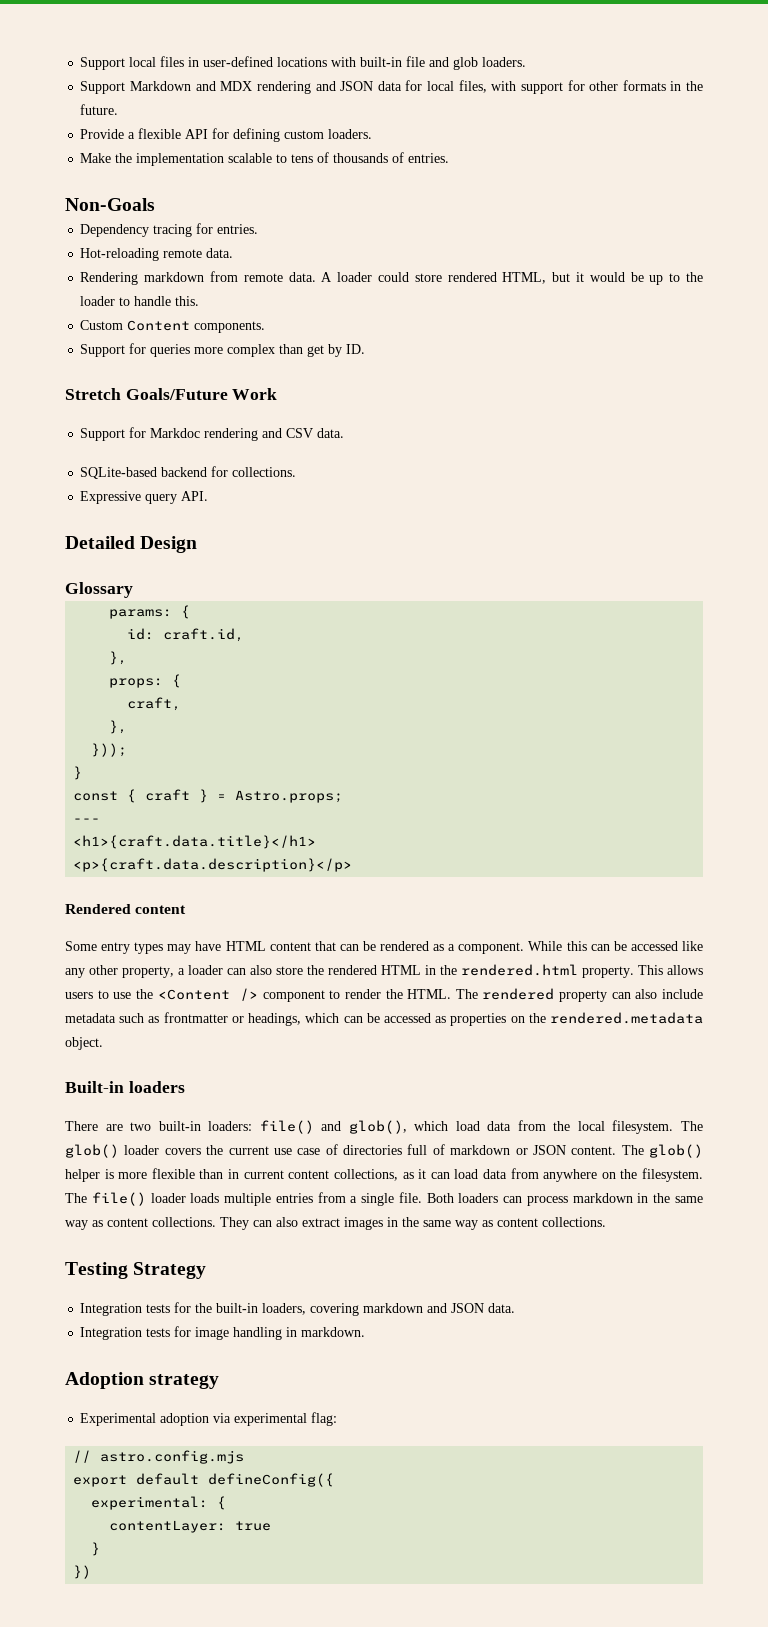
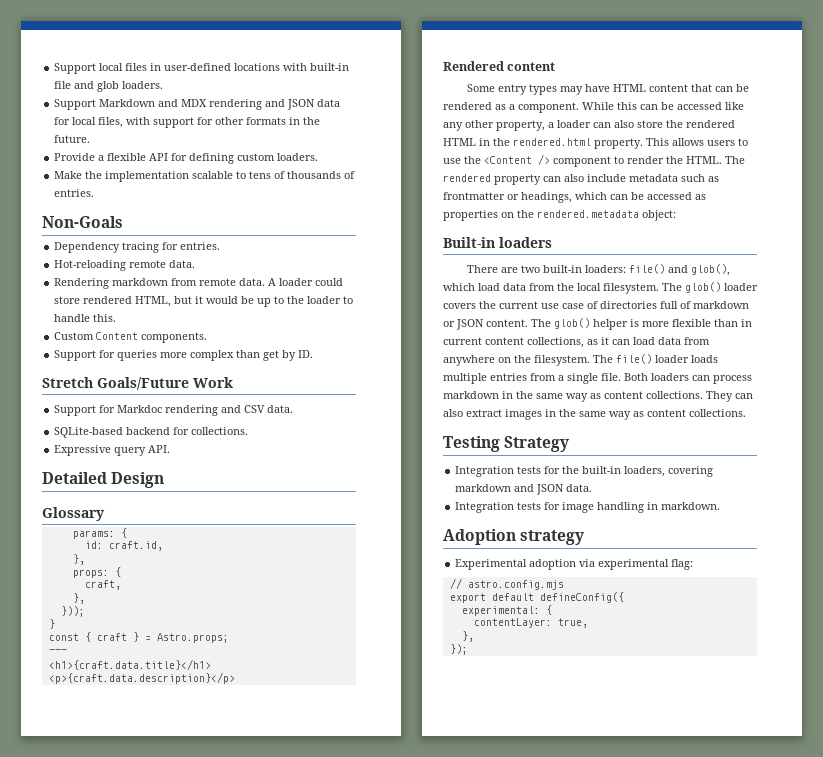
[65,1037,103,1050] object. -> [642,210,676,221] object:
[235,1521,272,1531] [91,1542,101,1556] [73,1565,92,1579] true // } // }) -> [557,618,588,628] [461,631,474,642] [449,644,468,655] true, // }, // });

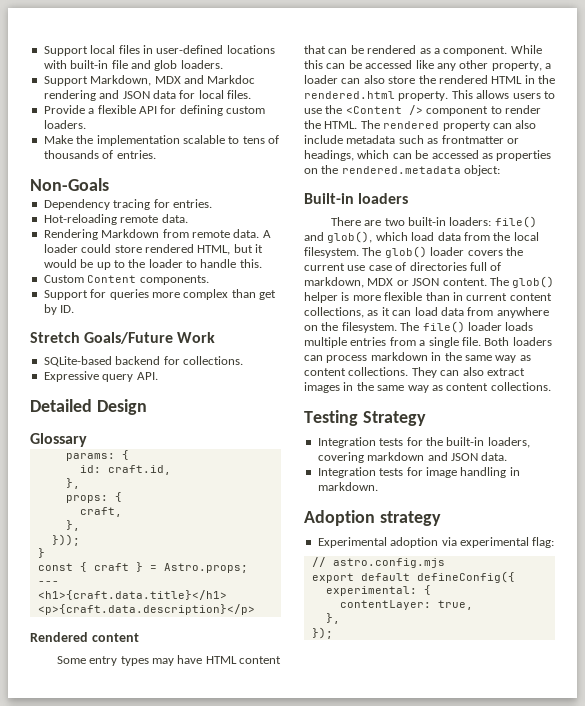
[99,99,208,107] Markdown and MDX -> [90,75,256,86] Markdown, MDX and Markdoc
[98,117,321,128] [54,135,91,143] files, with support for other formats in the future. -> [227,90,251,99] files.
[112,278,169,286] markdown -> [101,229,160,238] Markdown
[54,405,294,416] // Support for Markdoc rendering and CSV data. -> (216, 337) none
[693,301,749,309] markdown -> [304,277,394,288] markdown, MDX

